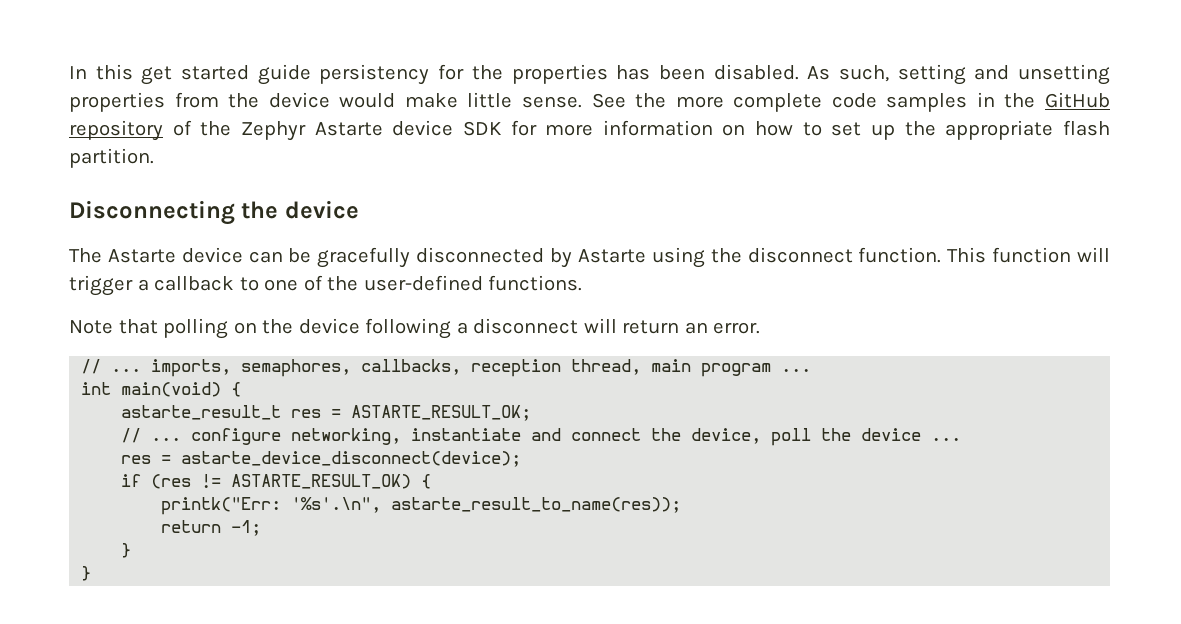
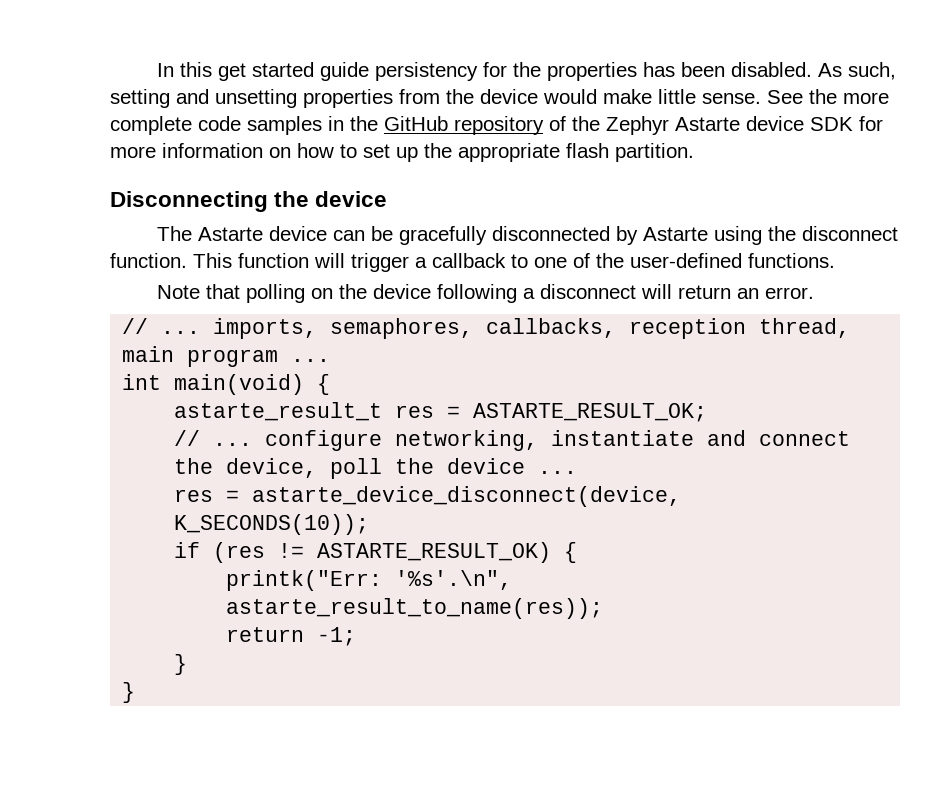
[181,451,522,467] astarte_device_disconnect(device); -> [252,486,682,507] [174,514,370,535] astarte_device_disconnect(device, K_SECONDS(10));

